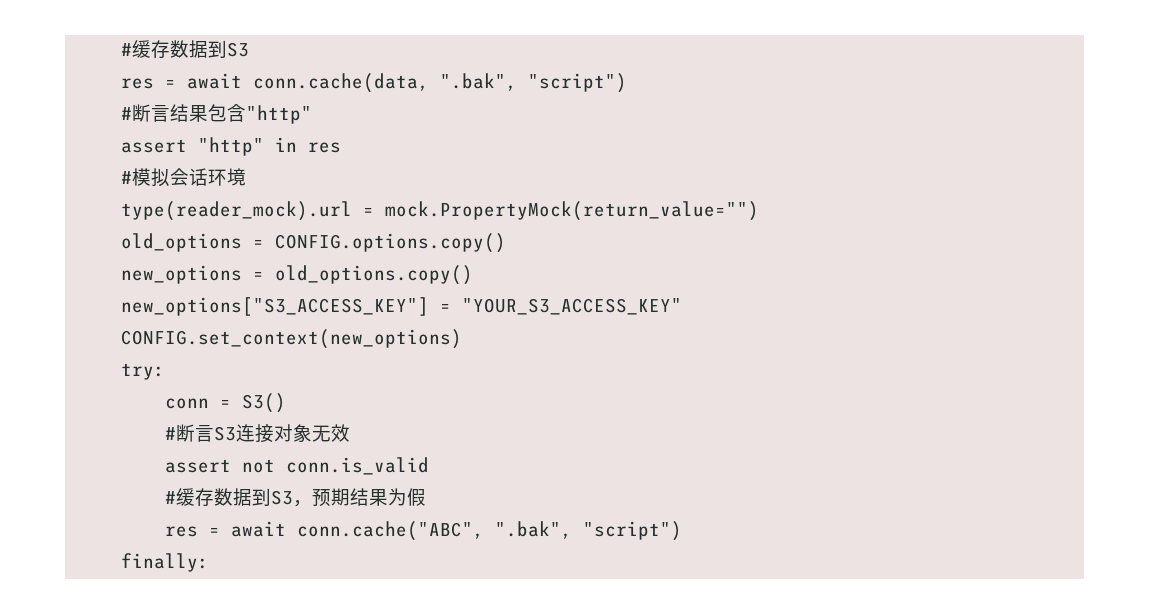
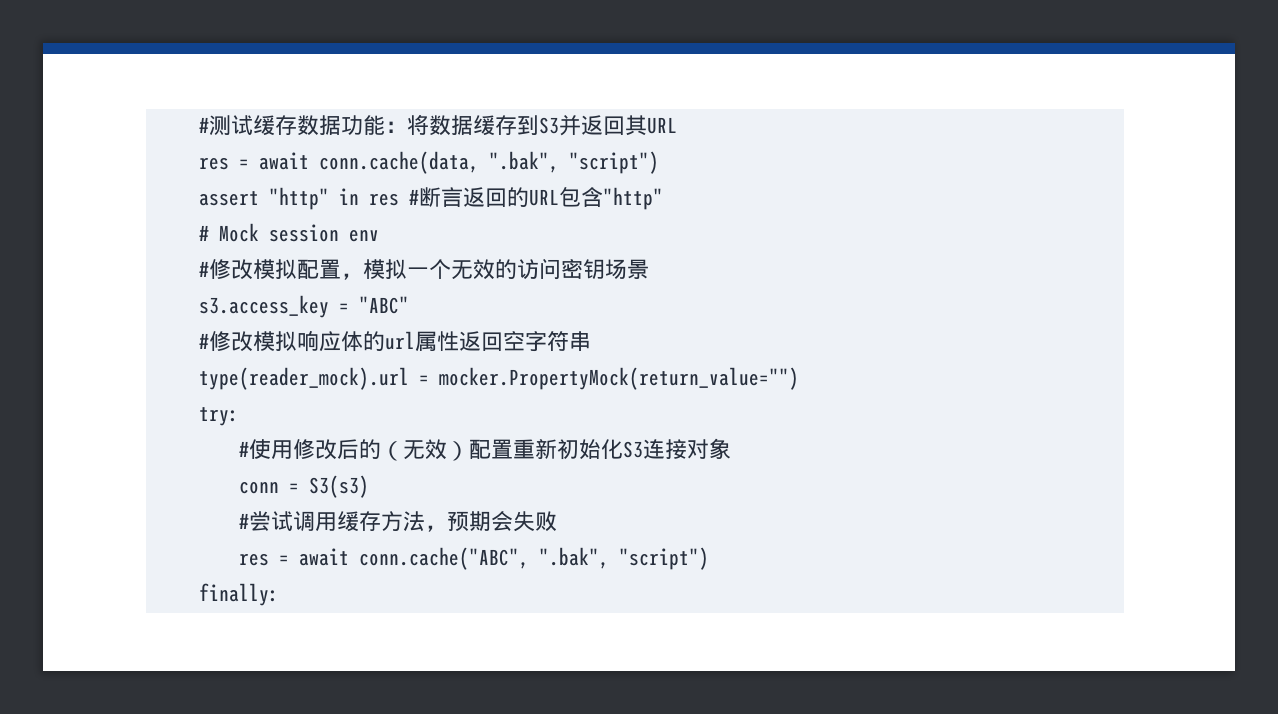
[121,40,249,58] #缓存数据到S3 -> [198,114,677,136] #测试缓存数据功能：将数据缓存到S3并返回其URL
[121,104,312,124] [121,137,341,156] [121,168,246,187] [121,201,759,221] [121,233,506,253] [121,265,473,285] [121,297,682,316] [121,329,462,349] [121,363,165,380] [165,393,286,413] [165,424,350,443] [165,457,429,475] [165,488,426,507] #断言结果包含"http" // assert "http" in res // #模拟会话环境 // type(reader_mock).url = mock.PropertyMock(return_value="") // old_options = CONFIG.options.copy() // new_options = old_options.copy() // new_options["S3_ACCESS_KEY"] = "YOUR_S3_ACCESS_KEY" // CONFIG.set_context(new_options) // try: // conn = S3() // #断言S3连接对象无效 // assert not conn.is_valid // #缓存数据到S3，预期结果为假 -> [198,187,663,210] [198,223,379,242] [198,258,649,280] [198,295,409,318] [198,330,591,352] [198,367,799,390] [198,407,239,426] [238,438,731,461] [238,475,369,498] [238,511,557,532] assert "http" in res #断言返回的URL包含"http" // # Mock session env // #修改模拟配置，模拟一个无效的访问密钥场景 // s3.access_key = "ABC" // #修改模拟响应体的url属性返回空字符串 // type(reader_mock).url = mocker.PropertyMock(return_value="") // try: // #使用修改后的（无效）配置重新初始化S3连接对象 // conn = S3(s3) // #尝试调用缓存方法，预期会失败

